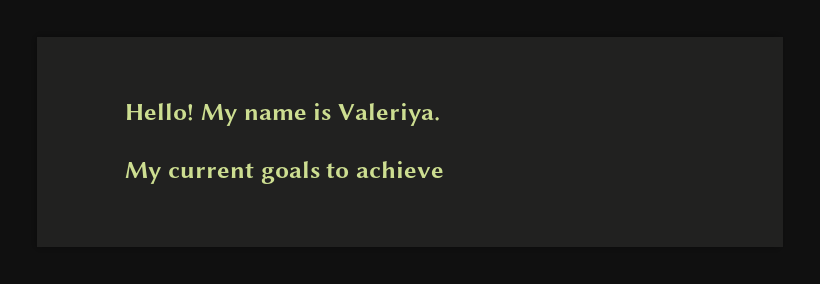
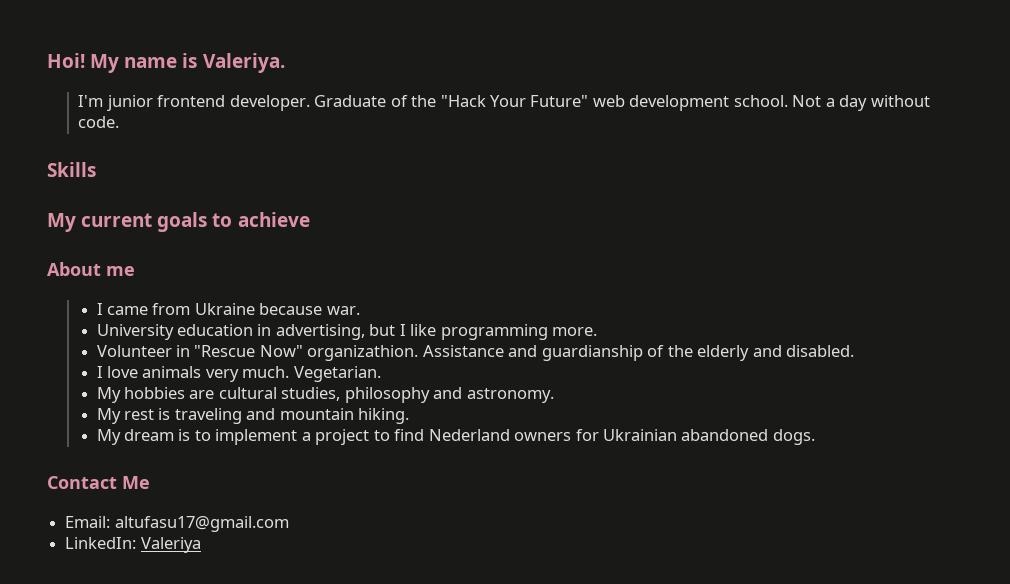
[125,103,194,121] Hello! -> [47,53,85,68] Hoi!
(440, 114) none -> [78,95,930,111] [78,116,120,128] [47,162,96,177] // I'm junior frontend developer. Graduate of the "Hack Your Future" web development school. Not a day without code. // Skills
(444, 169) none -> [47,262,135,276] [96,303,360,315] [96,324,598,340] [96,345,854,361] [96,366,381,382] [96,387,554,403] [96,408,410,424] [96,429,815,445] [47,476,150,489] [65,516,289,532] [65,537,201,553] // About me // I came from Ukraine because war. // University education in advertising, but I like programming more. // Volunteer in "Rescue Now" organizathion. Assistance and guardianship of the elderly and disabled. // I love animals very much. Vegetarian. // My hobbies are cultural studies, philosophy and astronomy. // My rest is traveling and mountain hiking. // My dream is to implement a project to find Nederland owners for Ukrainian abandoned dogs. // Contact Me // Email: altufasu17@gmail.com // LinkedIn: Valeriya

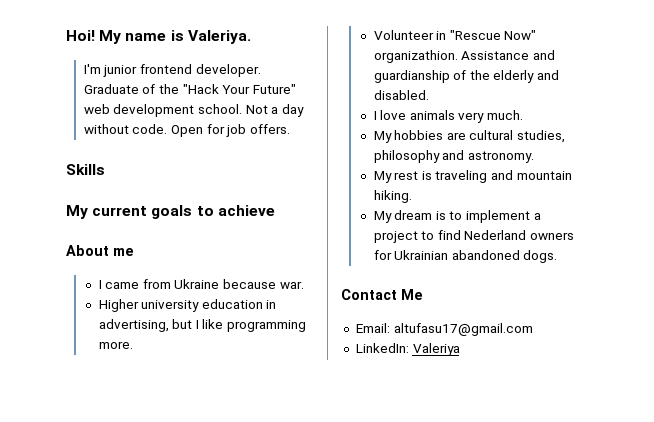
(120, 122) none -> [170,124,290,137] Open for job offers.
[96,324,174,340] University -> [98,299,200,312] Higher university
[293,366,381,382] Vegetarian. -> (524, 115) none

